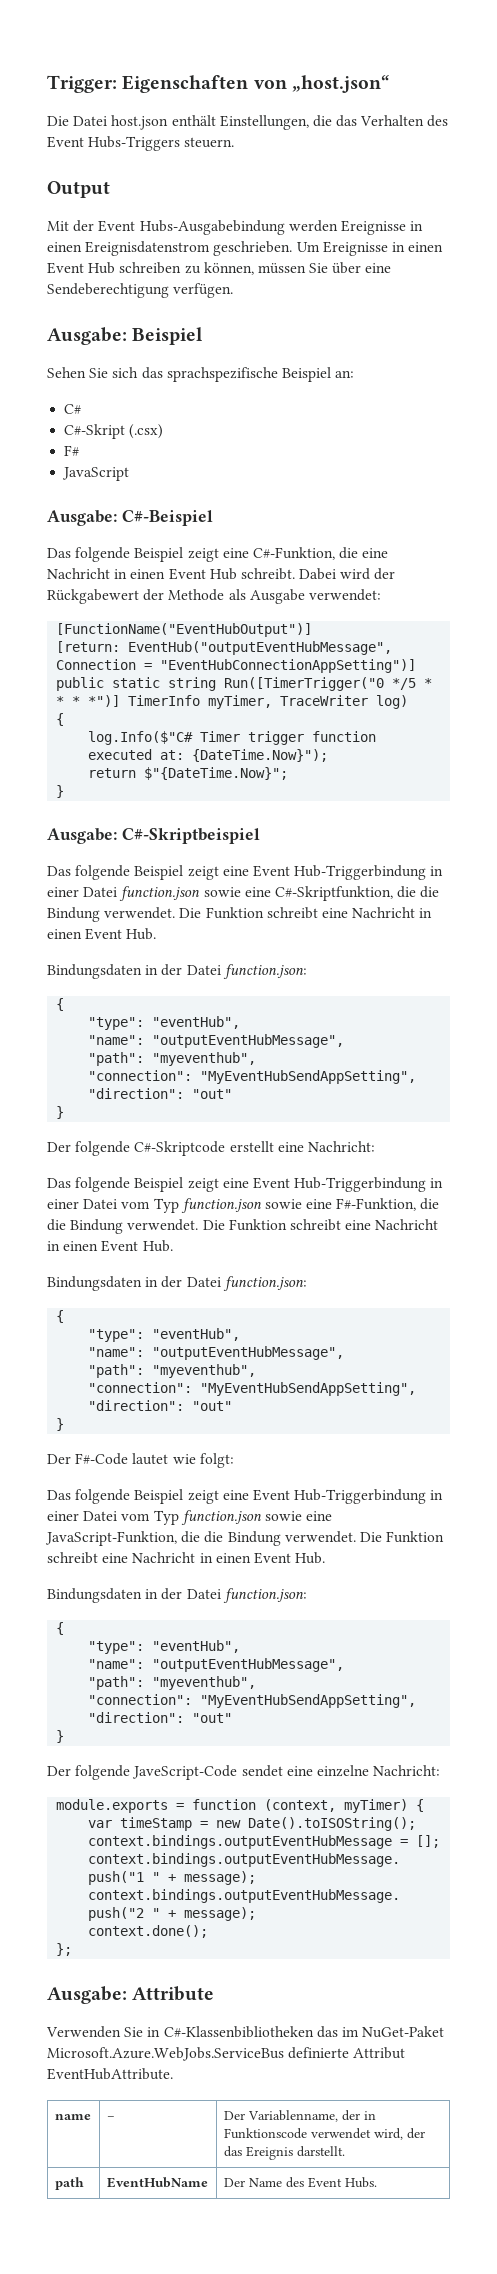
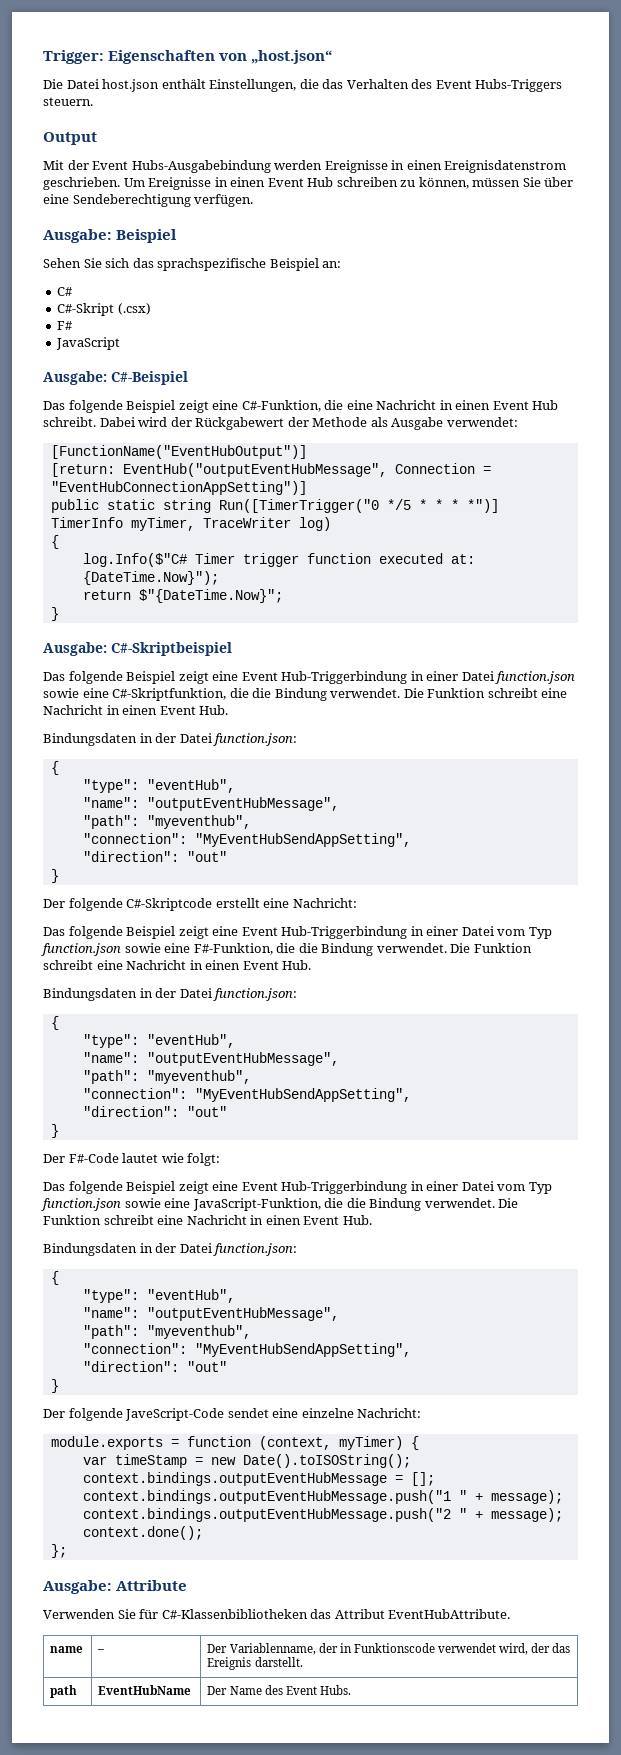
[147,2027,161,2037] in -> [139,1609,159,1619] für
[341,2026,445,2038] [47,2047,350,2061] im NuGet-Paket Microsoft.Azure.WebJobs.ServiceBus definierte -> (332, 1614) none

